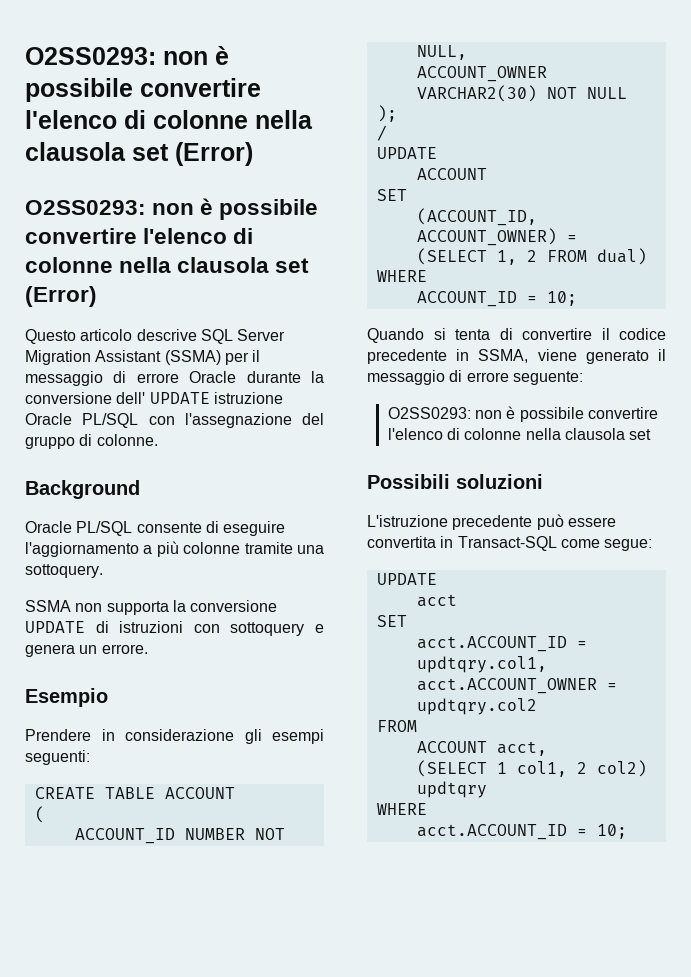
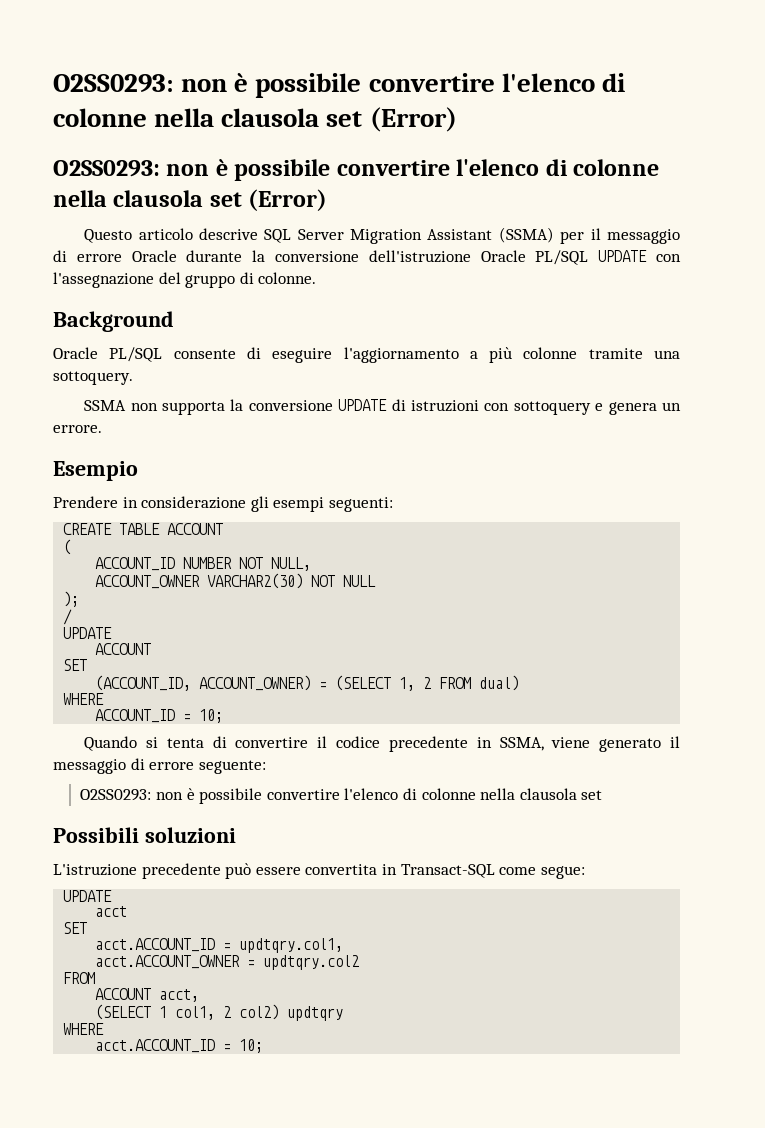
[116,392,283,404] [25,413,139,428] dell' UPDATE istruzione Oracle PL/SQL -> [368,250,648,265] dell'istruzione Oracle PL/SQL UPDATE

